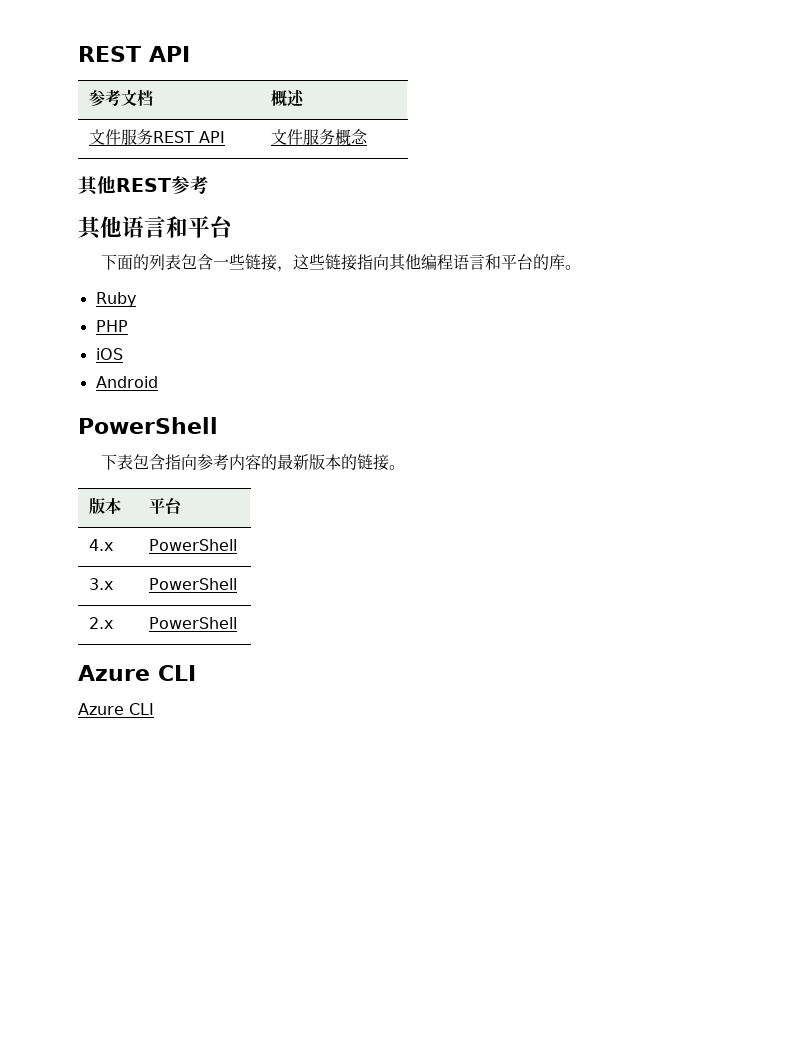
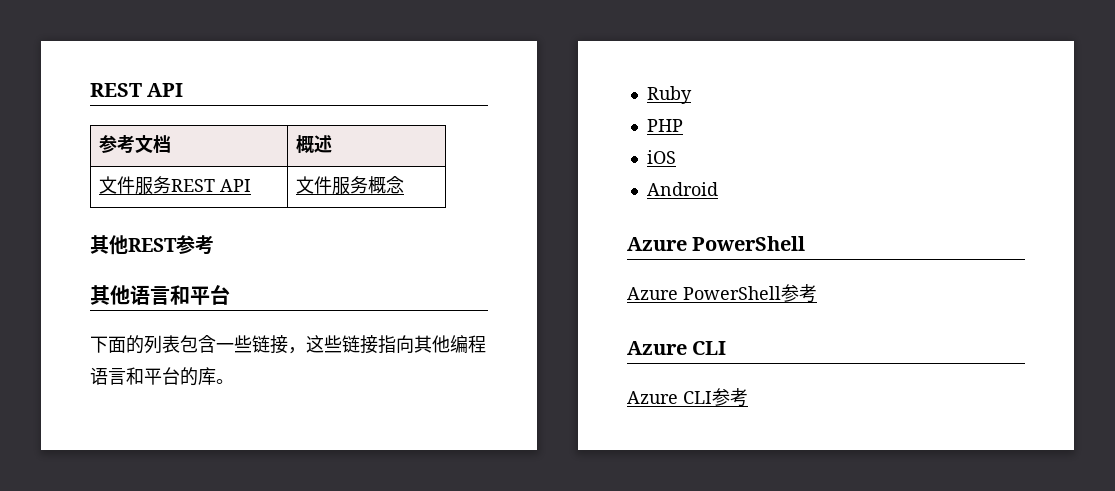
[78,417,218,434] [101,454,406,471] [89,497,122,514] [149,497,183,515] [89,539,114,551] [149,539,238,551] [89,578,114,590] [149,578,238,590] [89,617,114,629] [149,617,238,629] PowerShell // 下表包含指向参考内容的最新版本的链接。 // 版本 | 平台 // 4.x | PowerShell // 3.x | PowerShell // 2.x | PowerShell -> [627,236,806,251] [627,284,817,303] Azure PowerShell // Azure PowerShell参考
(154, 709) none -> [712,388,748,407] 参考

